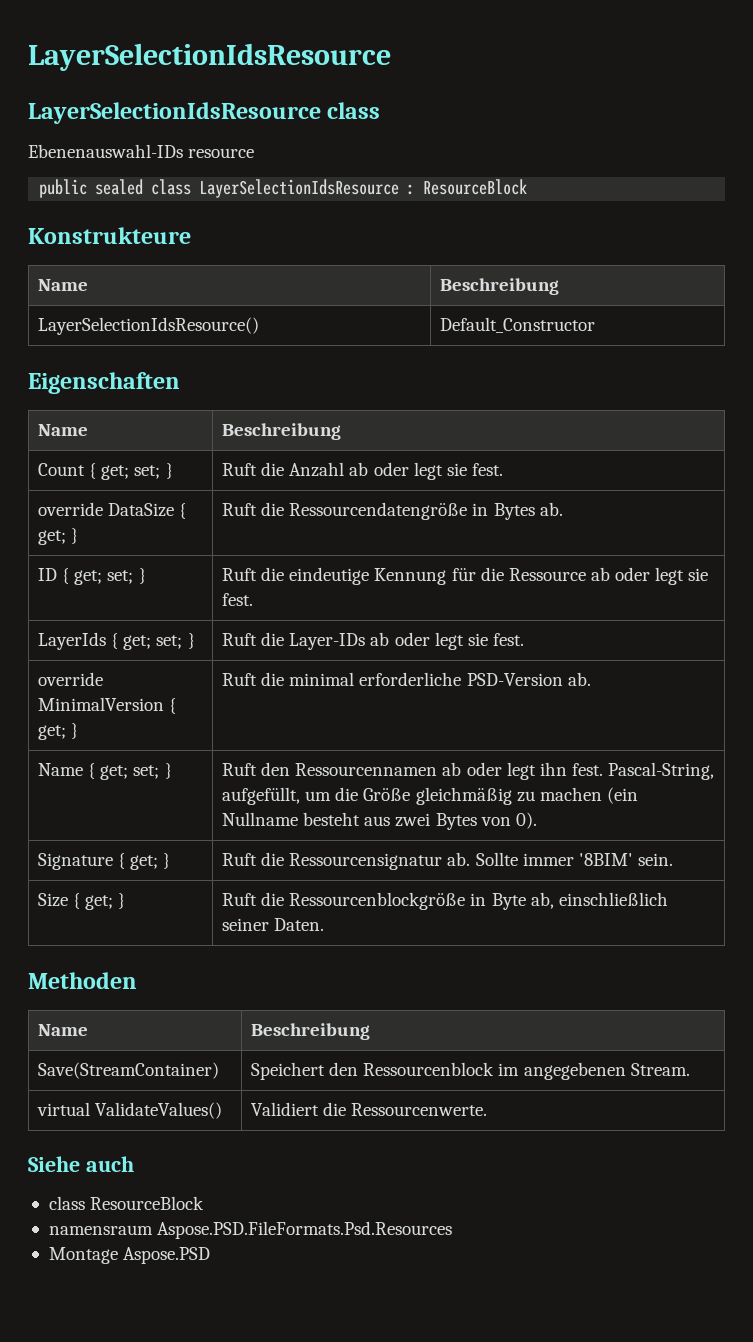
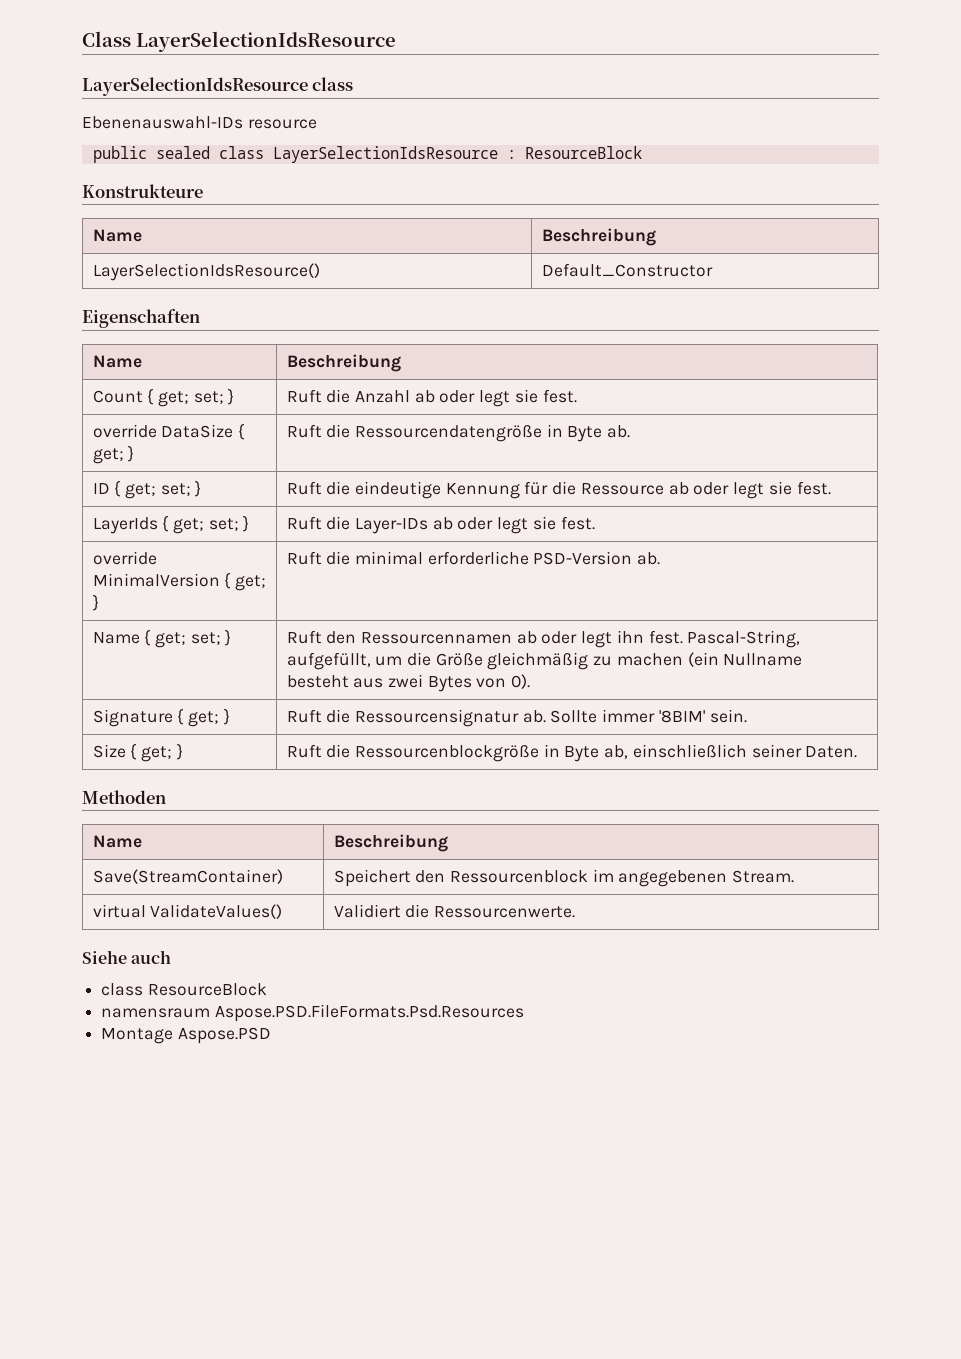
(28, 57) none -> [82,31,131,47] Class
[493,503,535,520] Bytes -> [567,426,603,442] Byte

